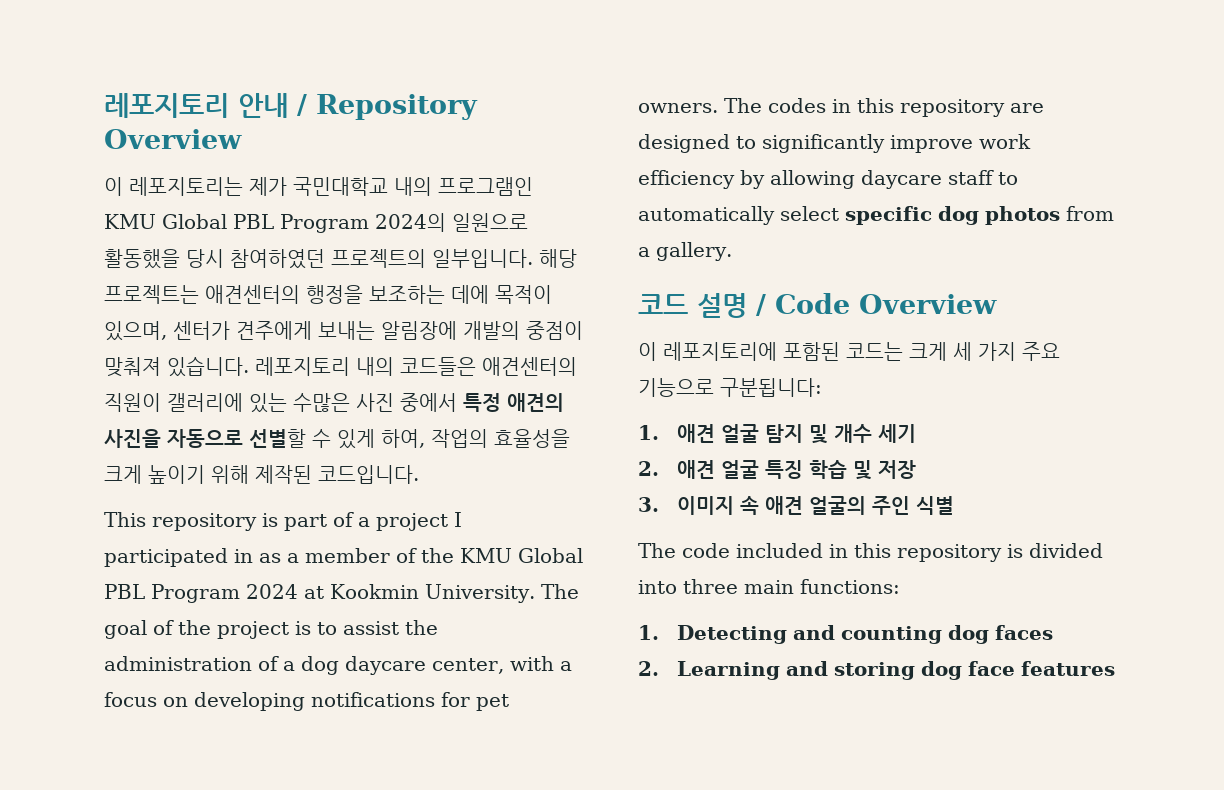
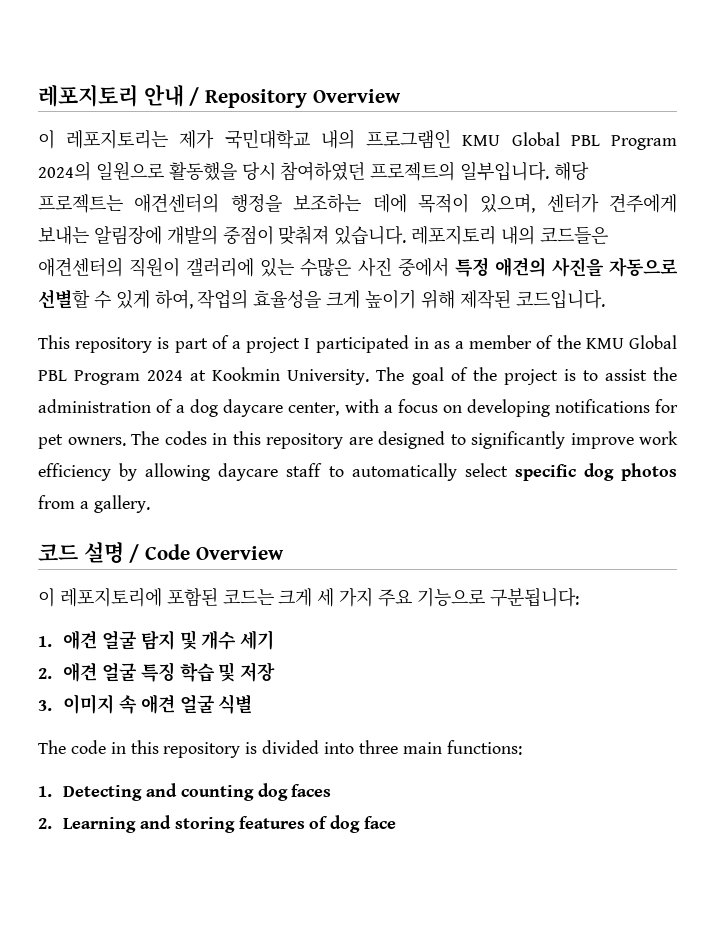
[808,496,910,515] 얼굴의 주인 -> [179,694,215,714] 얼굴
[736,543,823,558] included -> (106, 747) none
(915, 671) none -> [238,816,329,829] features of
[1020,661,1115,676] features -> (397, 822) none

